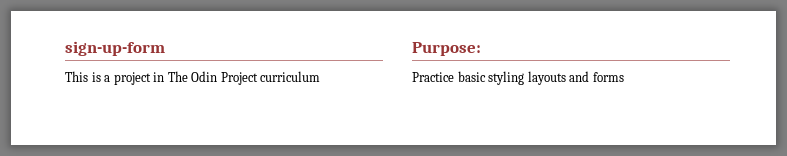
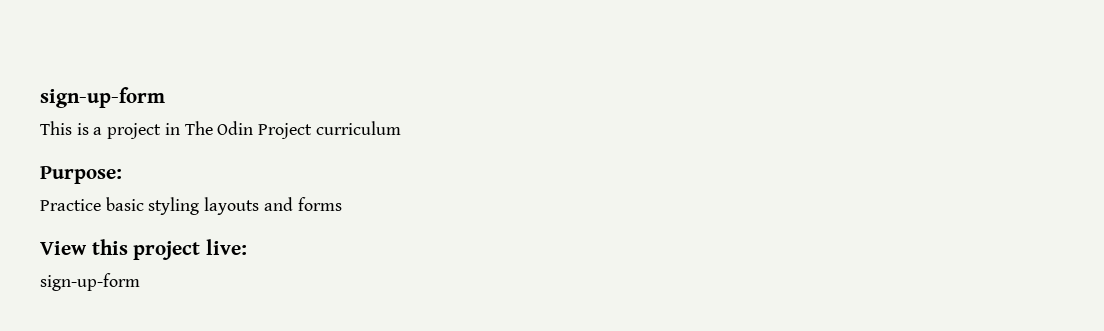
(624, 77) none -> [40,239,247,260] [40,273,140,291] // View this project live: // sign-up-form

